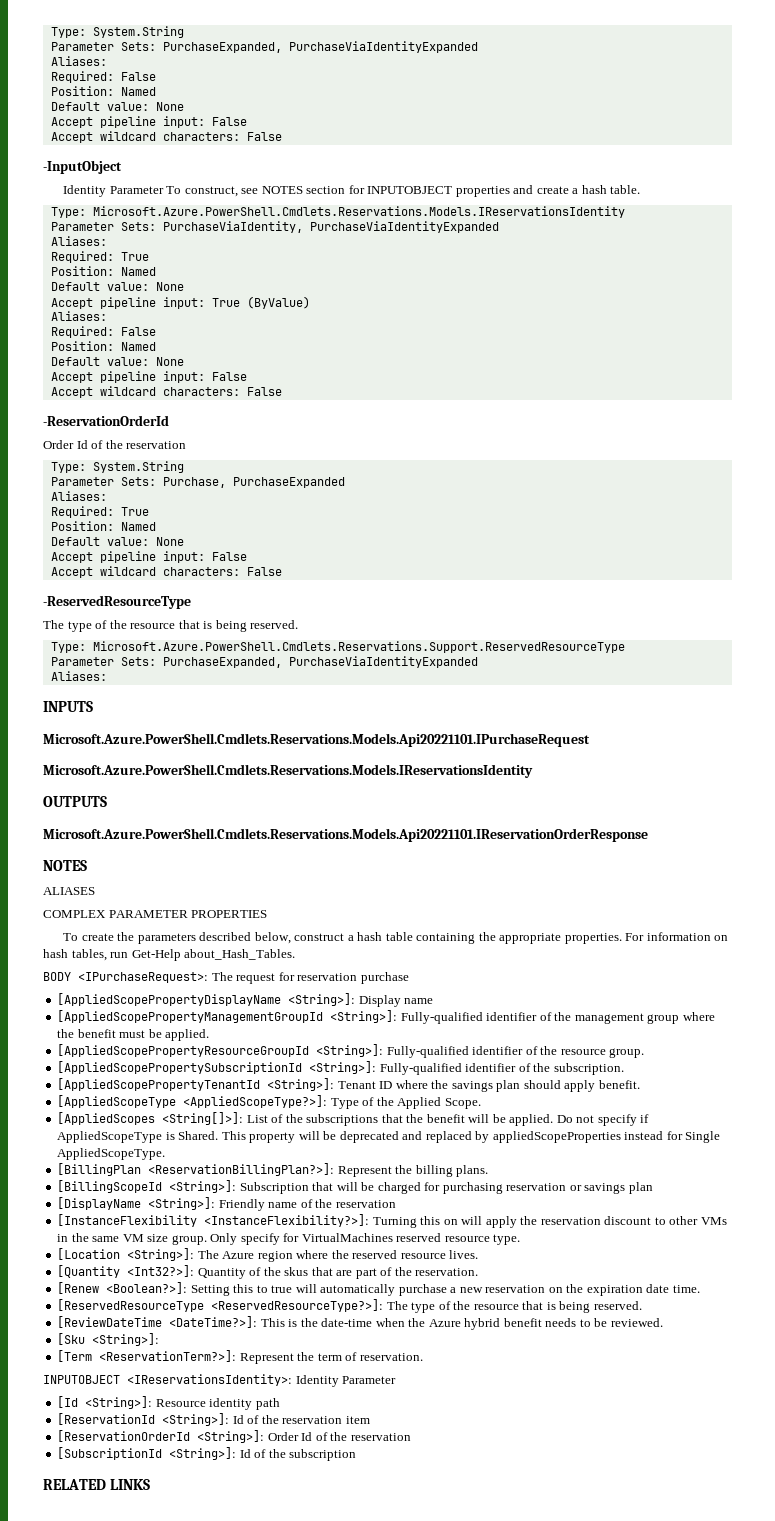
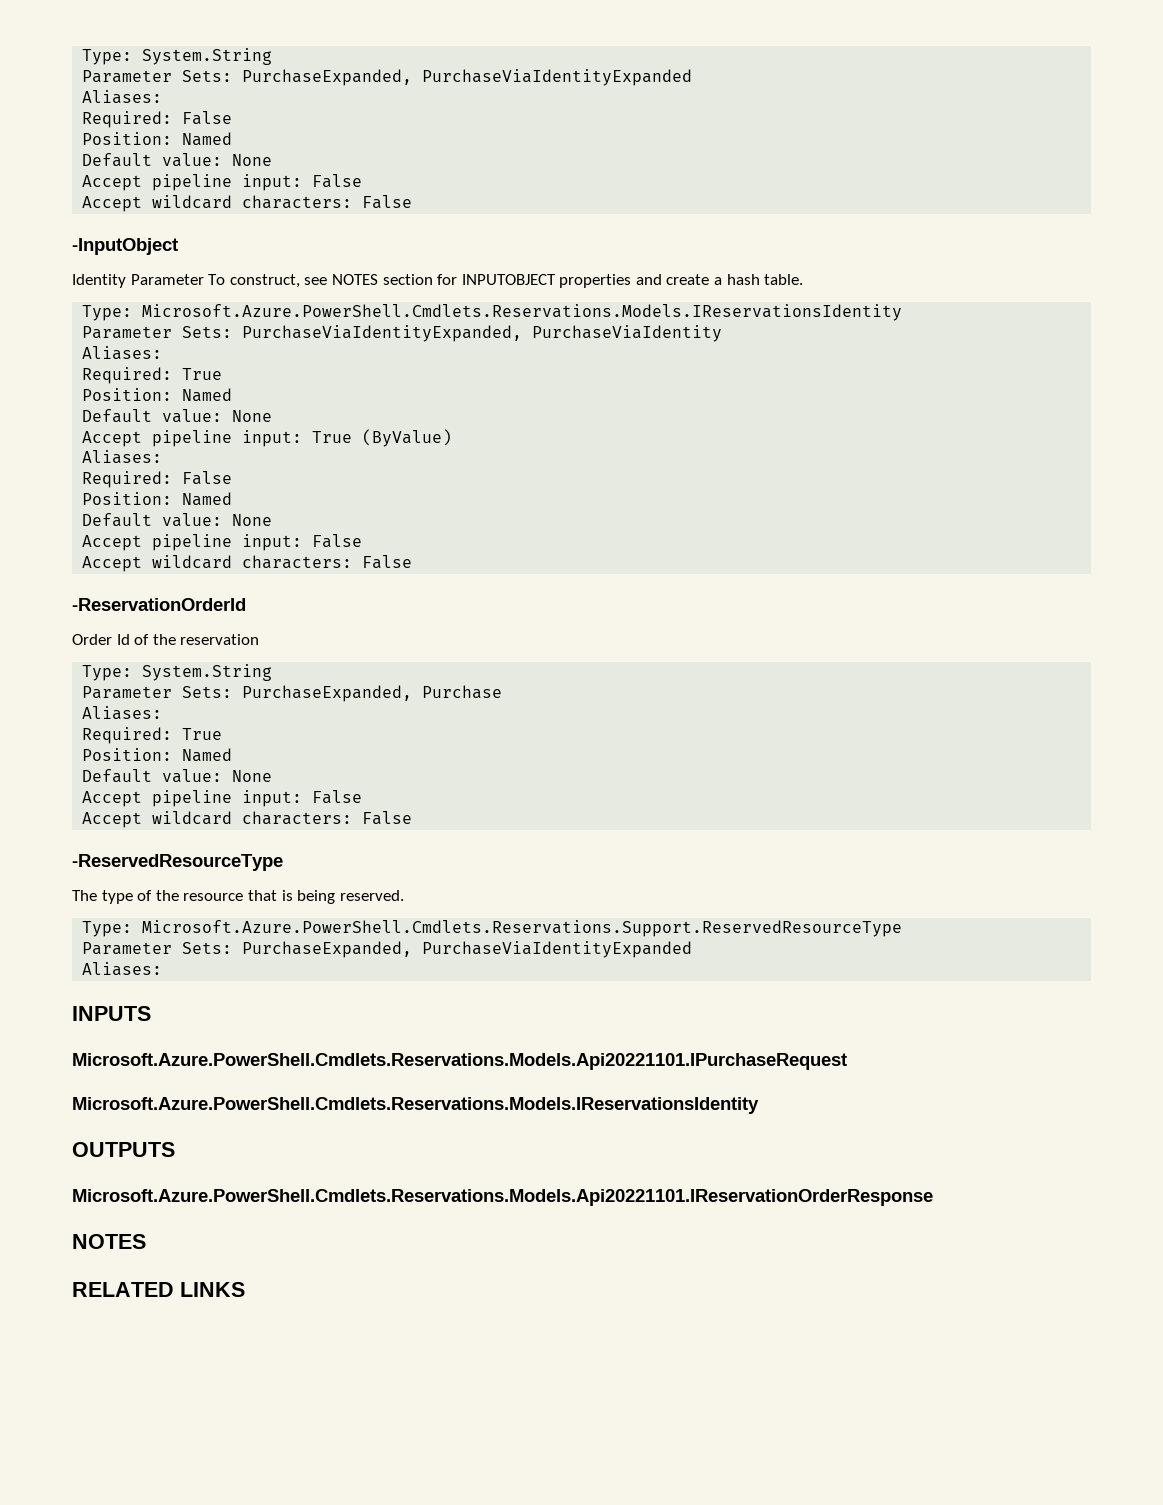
[162,221,499,233] PurchaseViaIdentity, PurchaseViaIdentityExpanded -> [242,325,723,342] PurchaseViaIdentityExpanded, PurchaseViaIdentity
[162,477,345,488] Purchase, PurchaseExpanded -> [242,685,503,702] PurchaseExpanded, Purchase
[43,887,95,895] [43,910,268,918] [63,932,729,944] [43,949,296,961] [43,972,409,984] [57,993,434,1007] [57,1010,715,1024] [57,1029,210,1041] [57,1044,645,1058] [57,1061,624,1075] [57,1078,640,1092] [57,1095,481,1109] [57,1112,650,1126] [57,1131,721,1143] [57,1148,166,1160] [57,1163,489,1177] [57,1180,653,1194] [57,1197,396,1211] [57,1214,727,1228] [57,1233,521,1245] [57,1248,479,1262] [57,1265,479,1279] [57,1282,700,1296] [57,1299,642,1313] [57,1316,663,1330] [57,1333,160,1346] [57,1350,423,1364] [43,1374,397,1387] [57,1396,280,1410] [57,1413,370,1426] [57,1430,411,1443] [57,1447,357,1461] // ALIASES // COMPLEX PARAMETER PROPERTIES // To create the parameters described below, construct a hash table containing the appropriate properties. For information on hash tables, run Get-Help about_Hash_Tables. // BODY <IPurchaseRequest>: The request for reservation purchase // [AppliedScopePropertyDisplayName <String>]: Display name // [AppliedScopePropertyManagementGroupId <String>]: Fully-qualified identifier of the management group where the benefit must be applied. // [AppliedScopePropertyResourceGroupId <String>]: Fully-qualified identifier of the resource group. // [AppliedScopePropertySubscriptionId <String>]: Fully-qualified identifier of the subscription. // [AppliedScopePropertyTenantId <String>]: Tenant ID where the savings plan should apply benefit. // [AppliedScopeType <AppliedScopeType?>]: Type of the Applied Scope. // [AppliedScopes <String[]>]: List of the subscriptions that the benefit will be applied. Do not specify if AppliedScopeType is Shared. This property will be deprecated and replaced by appliedScopeProperties instead for Single AppliedScopeType. // [BillingPlan <ReservationBillingPlan?>]: Represent the billing plans. // [BillingScopeId <String>]: Subscription that will be charged for purchasing reservation or savings plan // [DisplayName <String>]: Friendly name of the reservation // [InstanceFlexibility <InstanceFlexibility?>]: Turning this on will apply the reservation discount to other VMs in the same VM size group. Only specify for VirtualMachines reserved resource type. // [Location <String>]: The Azure region where the reserved resource lives. // [Quantity <Int32?>]: Quantity of the skus that are part of the reservation. // [Renew <Boolean?>]: Setting this to true will automatically purchase a new reservation on the expiration date time. // [ReservedResourceType <ReservedResourceType?>]: The type of the resource that is being reserved. // [ReviewDateTime <DateTime?>]: This is the date-time when the Azure hybrid benefit needs to be reviewed. // [Sku <String>]: // [Term <ReservationTerm?>]: Represent the term of reservation. // INPUTOBJECT <IReservationsIdentity>: Identity Parameter // [Id <String>]: Resource identity path // [ReservationId <String>]: Id of the reservation item // [ReservationOrderId <String>]: Order Id of the reservation // [SubscriptionId <String>]: Id of the subscription -> (146, 1241) none

